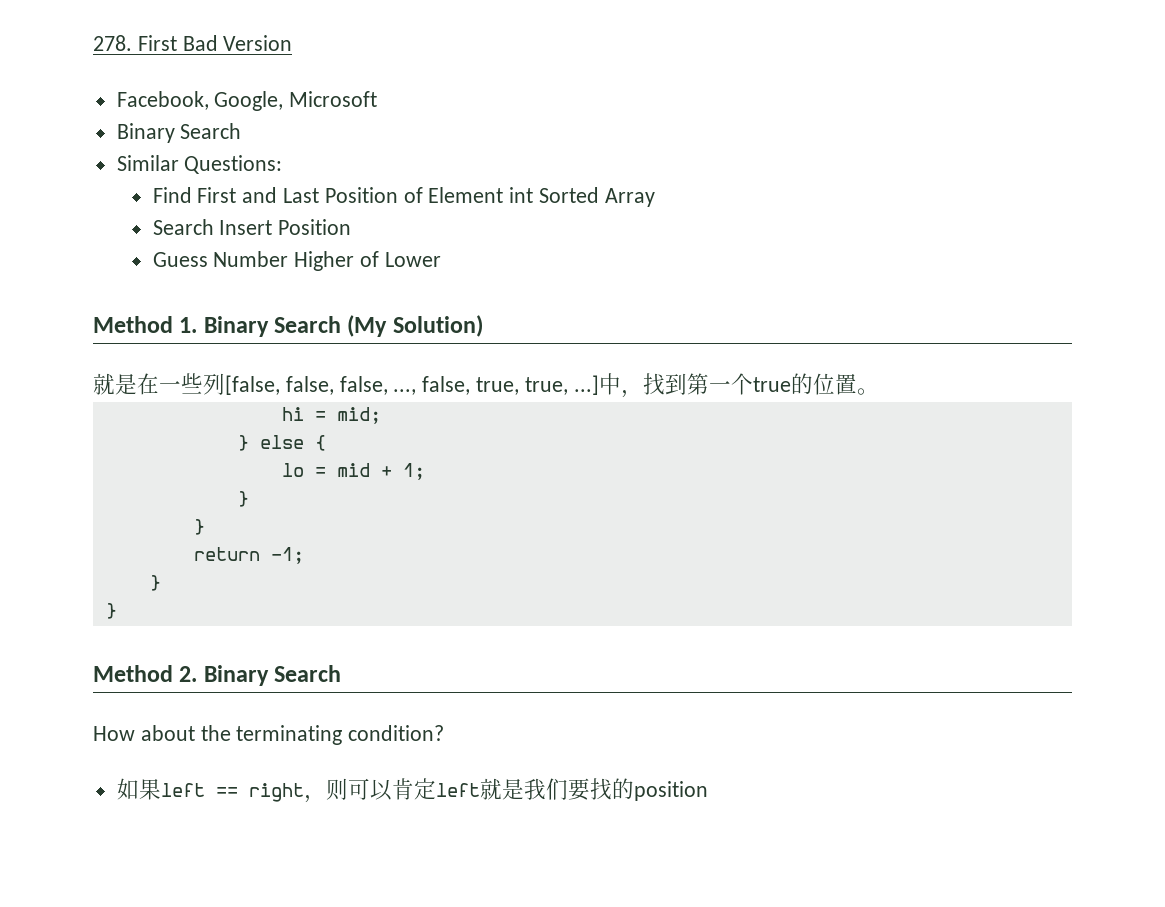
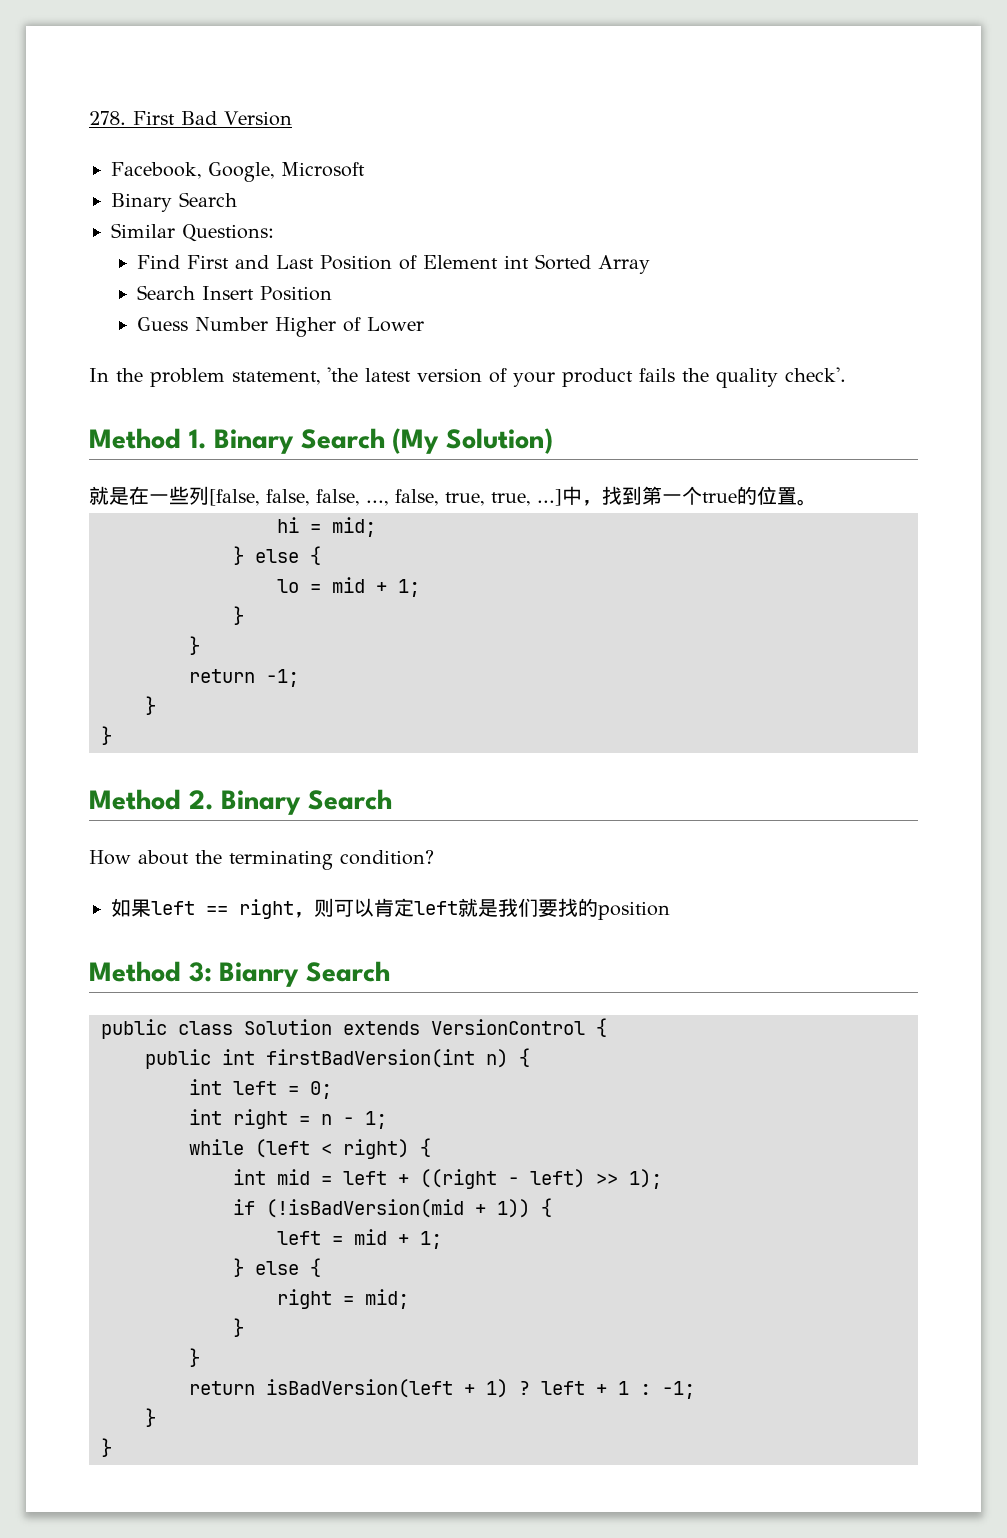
(441, 259) none -> [89,367,846,388] // In the problem statement, 'the latest version of your product fails the quality check'.
(708, 791) none -> [89,961,390,987] [101,1018,607,1039] [145,1048,530,1069] [189,1079,332,1099] [189,1109,387,1129] [189,1138,431,1159] [233,1169,662,1189] [233,1198,552,1218] [277,1229,442,1249] [233,1258,321,1277] [277,1289,409,1309] [233,1318,244,1337] [189,1348,200,1367] [189,1379,695,1399] [145,1408,156,1427] [101,1438,112,1457] // Method 3: Bianry Search // public class Solution extends VersionControl { // public int firstBadVersion(int n) { // int left = 0; // int right = n - 1; // while (left < right) { // int mid = left + ((right - left) >> 1); // if (!isBadVersion(mid + 1)) { // left = mid + 1; // } else { // right = mid; // } // } // return isBadVersion(left + 1) ? left + 1 : -1; // } // }

